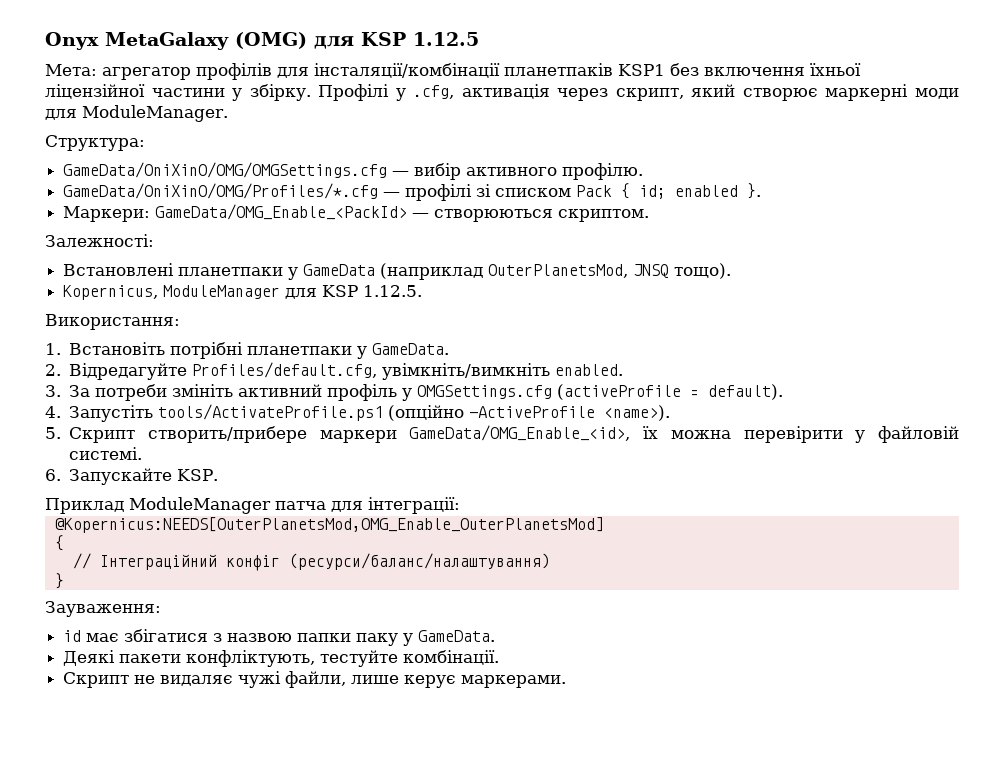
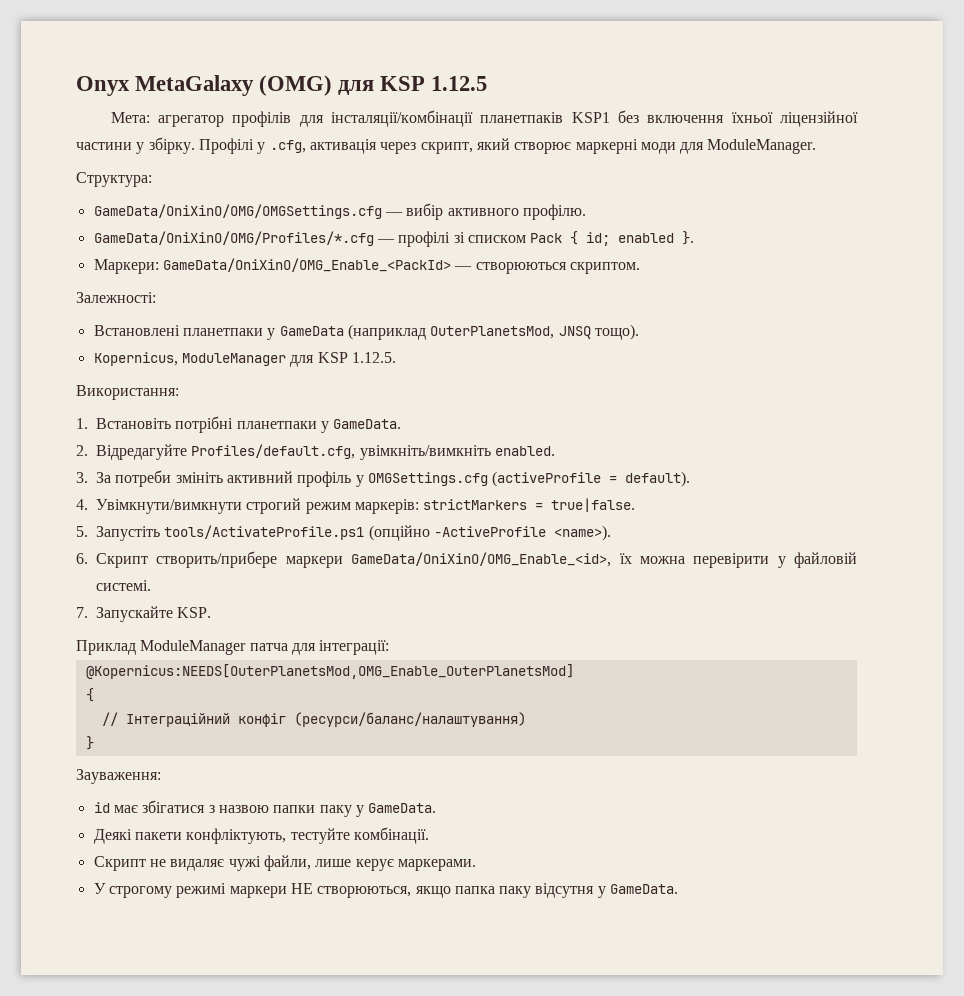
[155,204,408,220] GameData/OMG_Enable_<PackId> -> [162,258,451,272] GameData/OniXinO/OMG_Enable_<PackId>
(61, 412) none -> [96,498,636,514] [76,526,88,537] Увімкнути/вимкнути строгий режим маркерів: strictMarkers = true|false. // 5.
[45,427,61,439] 5. -> [76,553,88,564] 6.
[409,425,631,441] GameData/OMG_Enable_<id>, -> [351,552,612,567] GameData/OniXinO/OMG_Enable_<id>,
[45,469,61,481] 6. -> [76,607,88,618] 7.
(567, 681) none -> [93,883,679,898] // У строгому режимі маркери НЕ створюються, якщо папка паку відсутня у GameData.

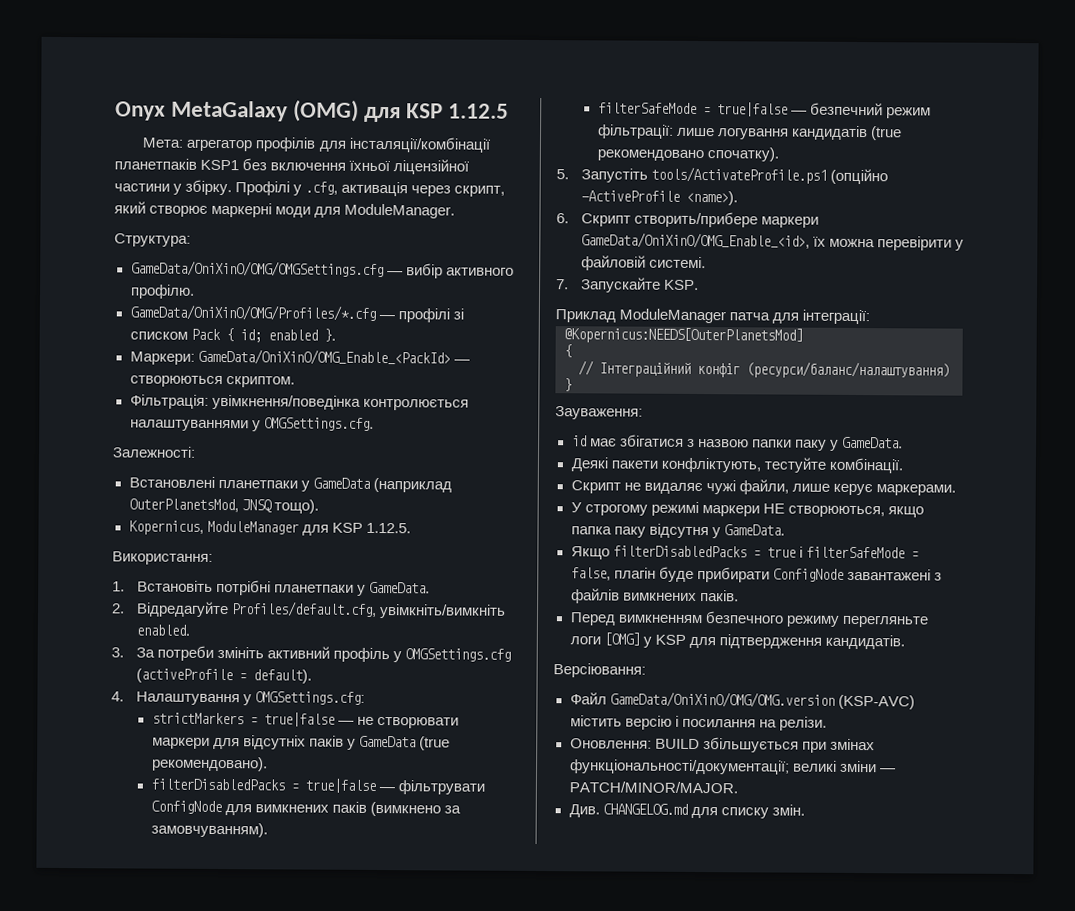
(640, 268) none -> [129,394,469,411] [129,417,374,432] // Фільтрація: увімкнення/поведінка контролюється налаштуваннями у OMGSettings.cfg.
[96,498,636,514] Увімкнути/вимкнути строгий режим маркерів: strictMarkers = true|false. -> [135,691,365,706] [151,712,460,729] [151,735,451,751] [151,756,268,772] [150,778,486,795] [150,800,462,817] [150,822,268,838] [597,102,932,119] [596,124,903,141] [596,147,780,162] Налаштування у OMGSettings.cfg: // strictMarkers = true|false — не створювати маркери для відсутніх паків у GameData (true рекомендовано). // filterDisabledPacks = true|false — фільтрувати ConfigNode для вимкнених паків (вимкнено за замовчуванням). // filterSafeMode = true|false — безпечний режим фільтрації: лише логування кандидатів (true рекомендовано спочатку).
[85,664,574,679] @Kopernicus:NEEDS[OuterPlanetsMod,OMG_Enable_OuterPlanetsMod] -> [564,327,803,344] @Kopernicus:NEEDS[OuterPlanetsMod]
(679, 889) none -> [570,545,919,560] [570,566,942,583] [570,588,739,604] [569,611,928,628] [569,632,905,650] [553,663,646,678] [569,691,915,710] [569,715,827,731] [569,737,875,753] [569,759,896,775] [568,781,738,794] [568,803,805,819] // Якщо filterDisabledPacks = true і filterSafeMode = false, плагін буде прибирати ConfigNode завантажені з файлів вимкнених паків. // Перед вимкненням безпечного режиму перегляньте логи [OMG] у KSP для підтвердження кандидатів. // Версіювання: // Файл GameData/OniXinO/OMG/OMG.version (KSP-AVC) містить версію і посилання на релізи. // Оновлення: BUILD збільшується при змінах функціональності/документації; великі зміни — PATCH/MINOR/MAJOR. // Див. CHANGELOG.md для списку змін.

